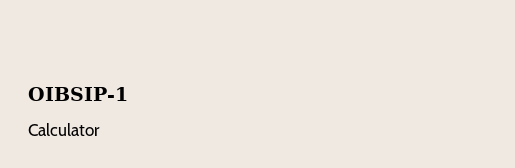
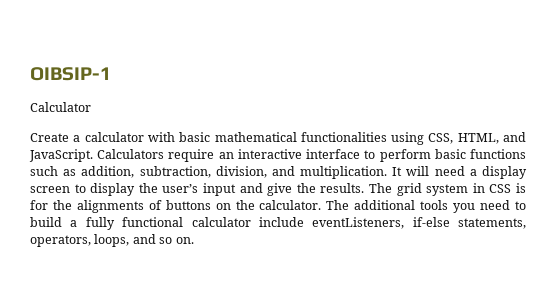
(100, 129) none -> [30,132,526,145] [29,149,526,162] [30,166,527,179] [30,183,527,196] [30,200,526,213] [30,217,526,230] [30,234,194,247] // Create a calculator with basic mathematical functionalities using CSS, HTML, and JavaScript. Calculators require an interactive interface to perform basic functions such as addition, subtraction, division, and multiplication. It will need a display screen to display the user’s input and give the results. The grid system in CSS is for the alignments of buttons on the calculator. The additional tools you need to build a fully functional calculator include eventListeners, if-else statements, operators, loops, and so on.

